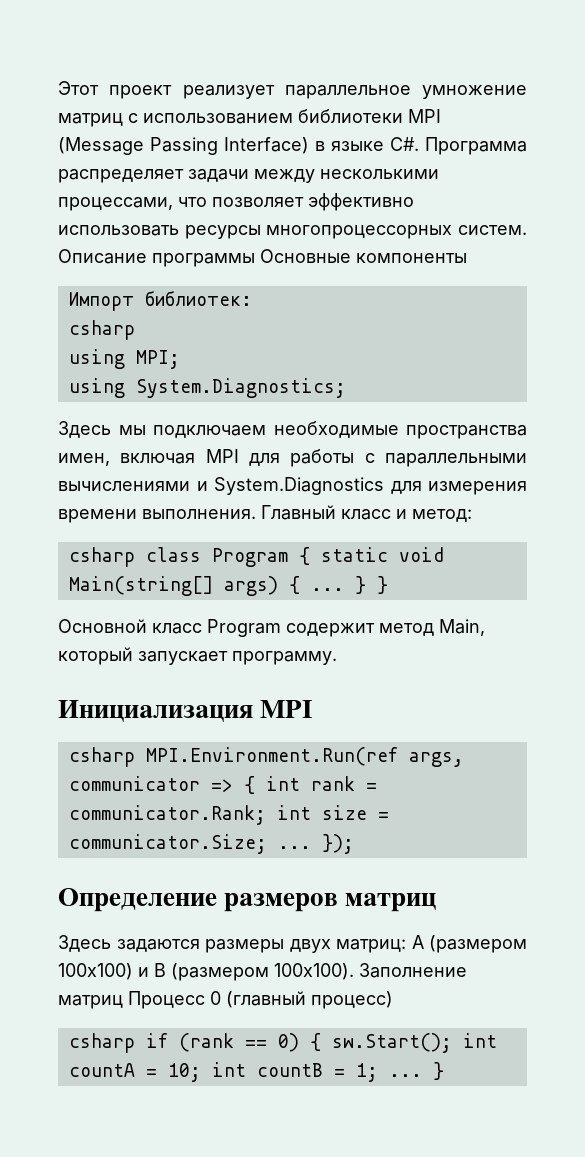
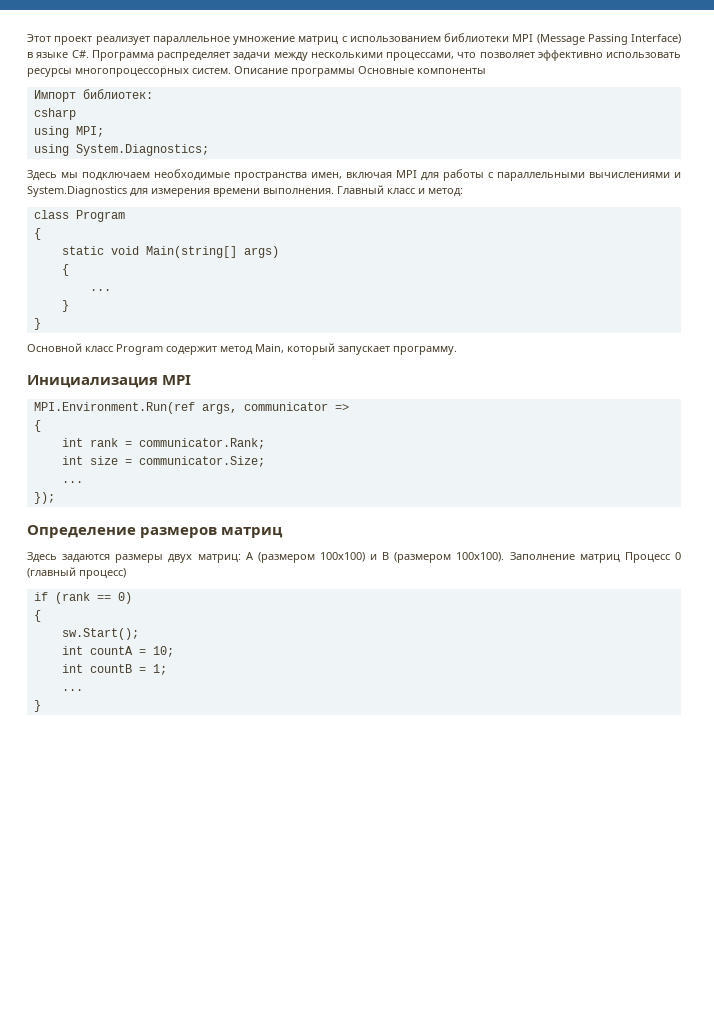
[68,547,135,567] csharp -> (463, 192) none
[298,547,310,565] { -> [33,228,41,240] // { //
[288,576,366,594] { ... } -> [61,264,69,276] [89,289,111,291] [61,300,69,312] // { // ... // } //
[68,747,135,767] csharp -> (192, 380) none
[243,776,255,794] { -> [33,420,41,432] // { //
(266, 815) none -> (265, 443) //
[277,846,311,849] ... -> [61,481,83,483] // ... //
[68,1033,135,1053] csharp -> (126, 573) none
[309,1033,321,1051] { -> [33,610,41,622] // { //
(452, 1043) none -> (139, 634) //
(201, 1072) none -> (174, 651) //
[388,1074,422,1077] ... -> [61,689,83,691] // ... //

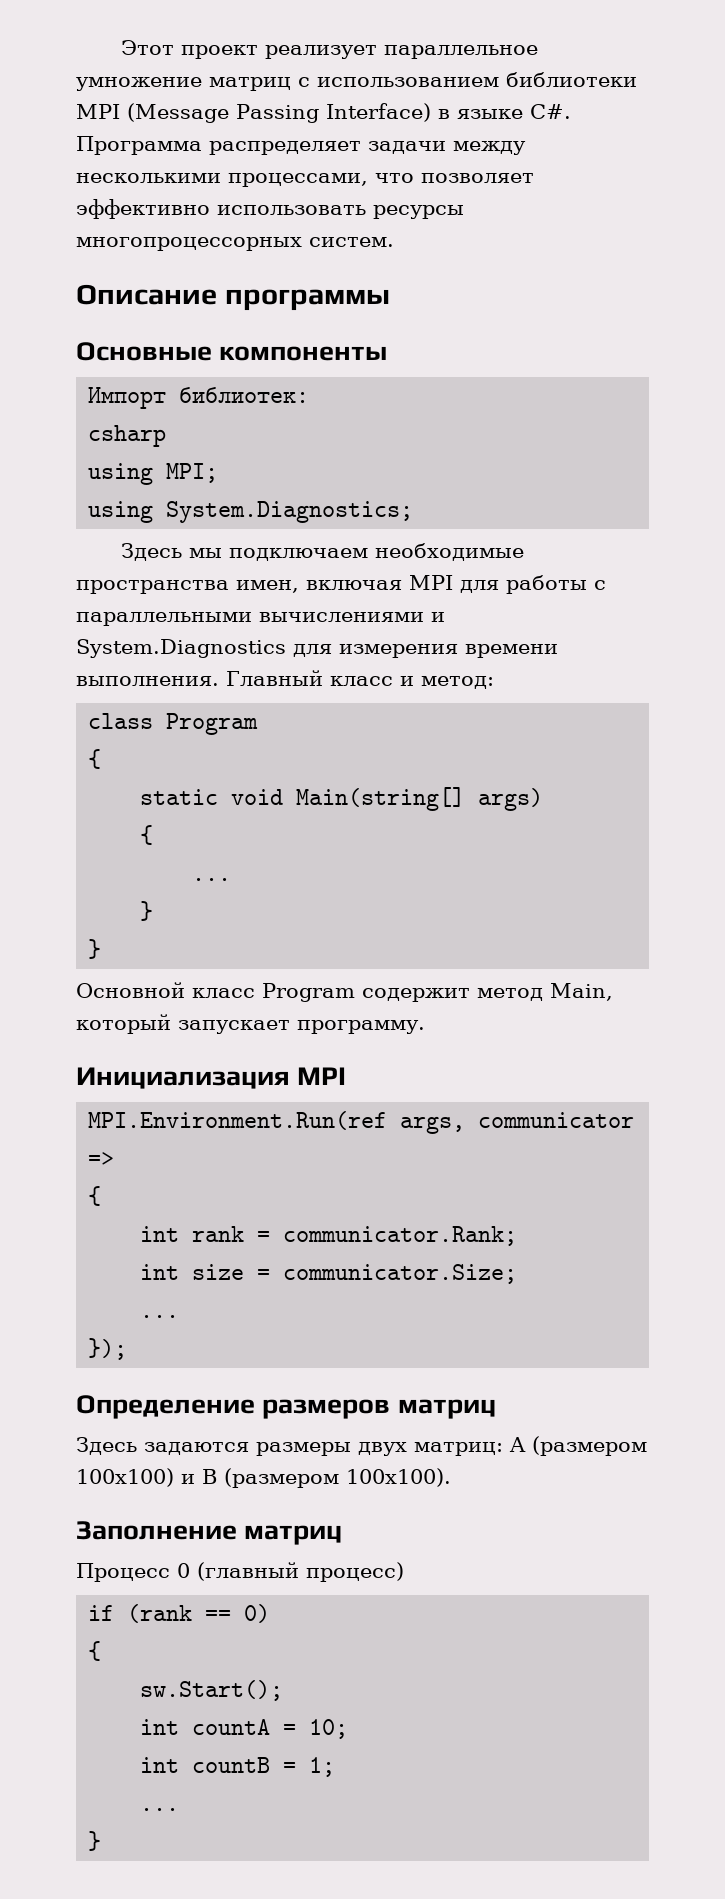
(231, 71) none -> (394, 242) //
(355, 72) none -> (390, 300) //
(505, 557) none -> (451, 1477) //
(620, 558) none -> (343, 1535) //

